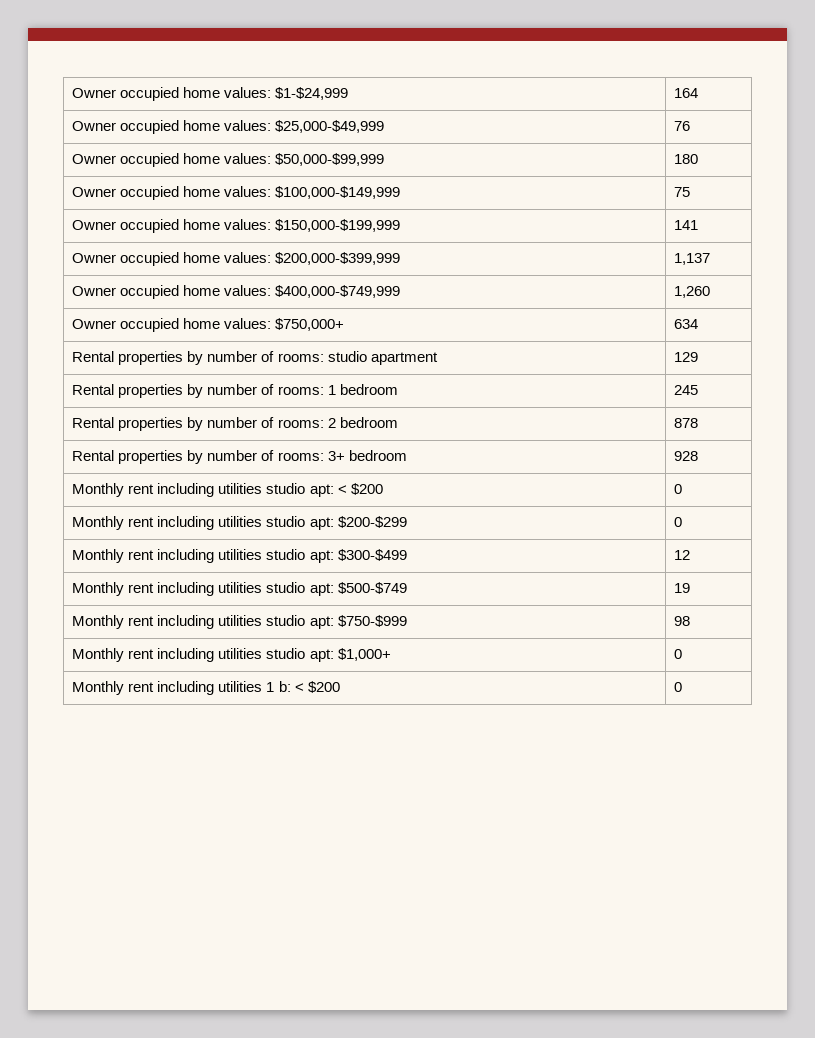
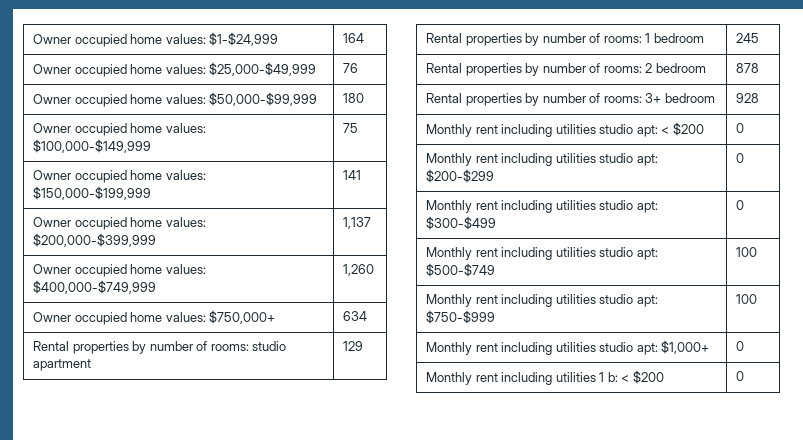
[674,550,691,560] 12 -> [736,200,745,210] 0
[674,583,691,593] 19 -> [736,247,758,257] 100
[674,616,691,626] 98 -> [736,294,758,304] 100

